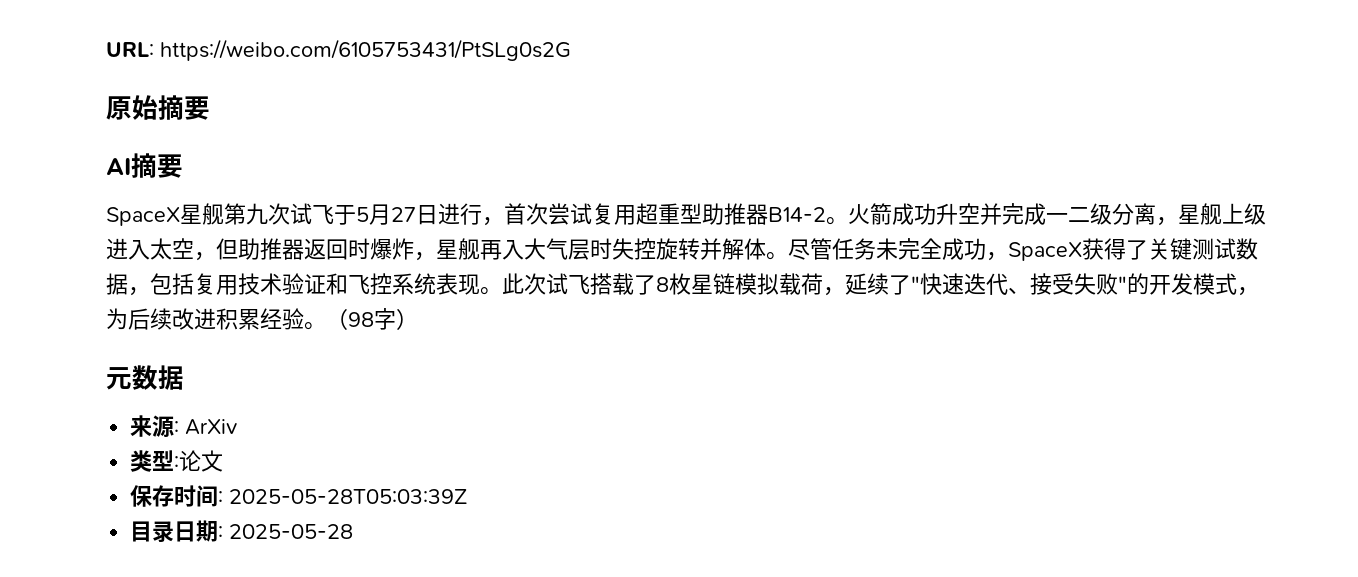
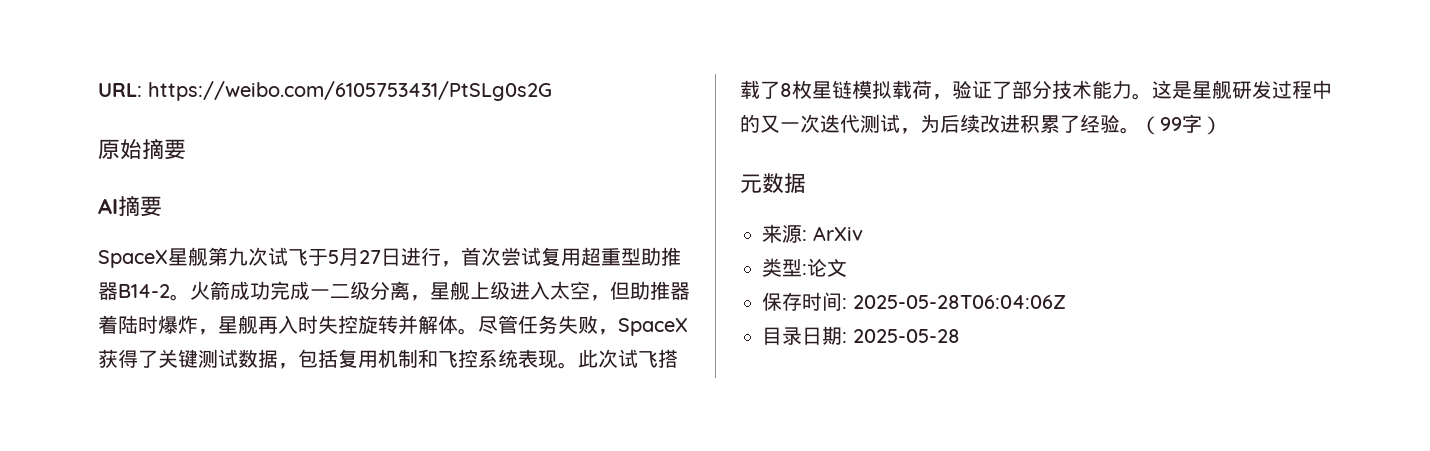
[936,203,1002,225] 升空并 -> (270, 290) none
[304,238,348,260] 返回 -> [98,315,138,334] 着陆
[524,238,590,260] 大气层 -> (298, 324) none
[876,238,986,260] 未完全成功 -> [558,315,598,334] 失败
[238,273,326,295] 技术验证 -> [378,349,418,368] 机制
[845,273,1237,295] 延续了"快速迭代、接受失败"的开发模式 -> [952,80,1332,100] [740,114,900,133] 验证了部分技术能力。这是星舰研发过程中的又一次迭代测试
(260, 319) none -> [1060,115,1080,133] 了
[348,312,374,327] 98 -> [1160,117,1182,131] 99
[229,489,468,504] 2025-05-28T05:03:39Z -> [853,295,1066,309] 2025-05-28T06:04:06Z

